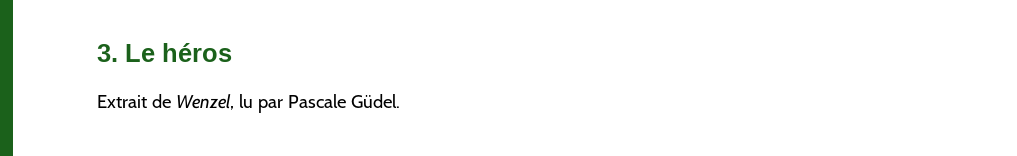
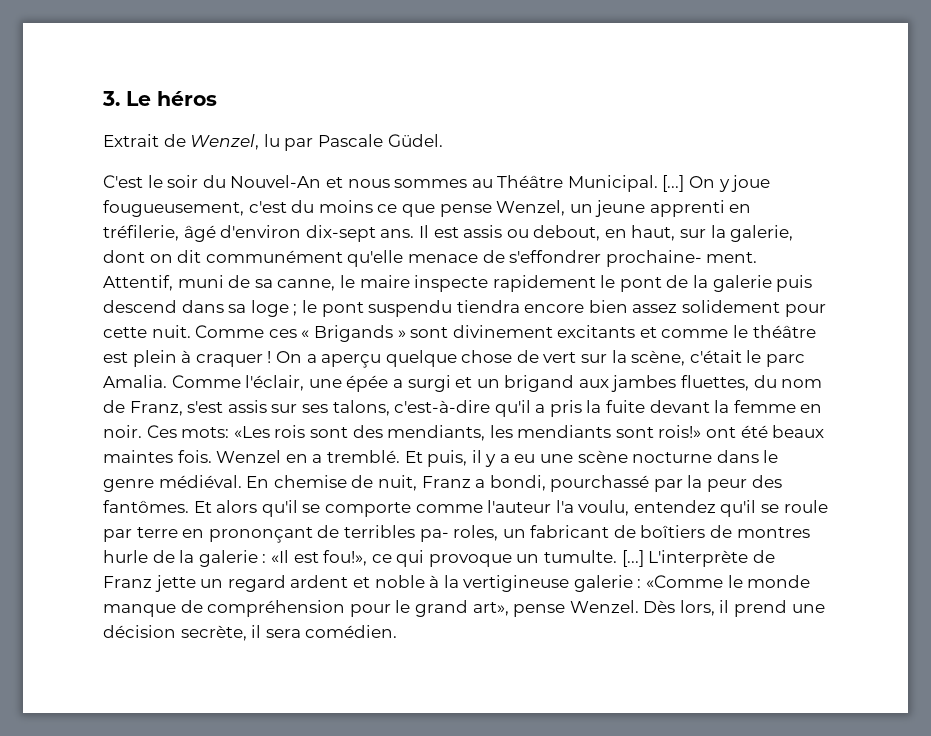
(400, 101) none -> [103,175,771,192] [103,200,752,217] [103,225,794,242] [103,250,758,267] [103,275,813,292] [103,300,826,317] [103,325,816,342] [103,350,806,368] [103,375,823,392] [103,400,823,417] [103,425,825,441] [103,450,779,467] [103,475,782,492] [103,500,828,517] [103,525,810,543] [103,550,775,567] [103,575,811,592] [103,600,825,617] [103,625,398,641] // C'est le soir du Nouvel-An et nous sommes au Théâtre Municipal. [...] On y joue fougueusement, c'est du moins ce que pense Wenzel, un jeune apprenti en tréfilerie, âgé d'environ dix-sept ans. Il est assis ou debout, en haut, sur la galerie, dont on dit communément qu'elle menace de s'effondrer prochaine- ment. Attentif, muni de sa canne, le maire inspecte rapidement le pont de la galerie puis descend dans sa loge ; le pont suspendu tiendra encore bien assez solidement pour cette nuit. Comme ces « Brigands » sont divinement excitants et comme le théâtre est plein à craquer ! On a aperçu quelque chose de vert sur la scène, c'était le parc Amalia. Comme l'éclair, une épée a surgi et un brigand aux jambes fluettes, du nom de Franz, s'est assis sur ses talons, c'est-à-dire qu'il a pris la fuite devant la femme en noir. Ces mots: «Les rois sont des mendiants, les mendiants sont rois!» ont été beaux maintes fois. Wenzel en a tremblé. Et puis, il y a eu une scène nocturne dans le genre médiéval. En chemise de nuit, Franz a bondi, pourchassé par la peur des fantômes. Et alors qu'il se comporte comme l'auteur l'a voulu, entendez qu'il se roule par terre en prononçant de terribles pa- roles, un fabricant de boîtiers de montres hurle de la galerie : «Il est fou!», ce qui provoque un tumulte. [...] L'interprète de Franz jette un regard ardent et noble à la vertigineuse galerie : «Comme le monde manque de compréhension pour le grand art», pense Wenzel. Dès lors, il prend une décision secrète, il sera comédien.

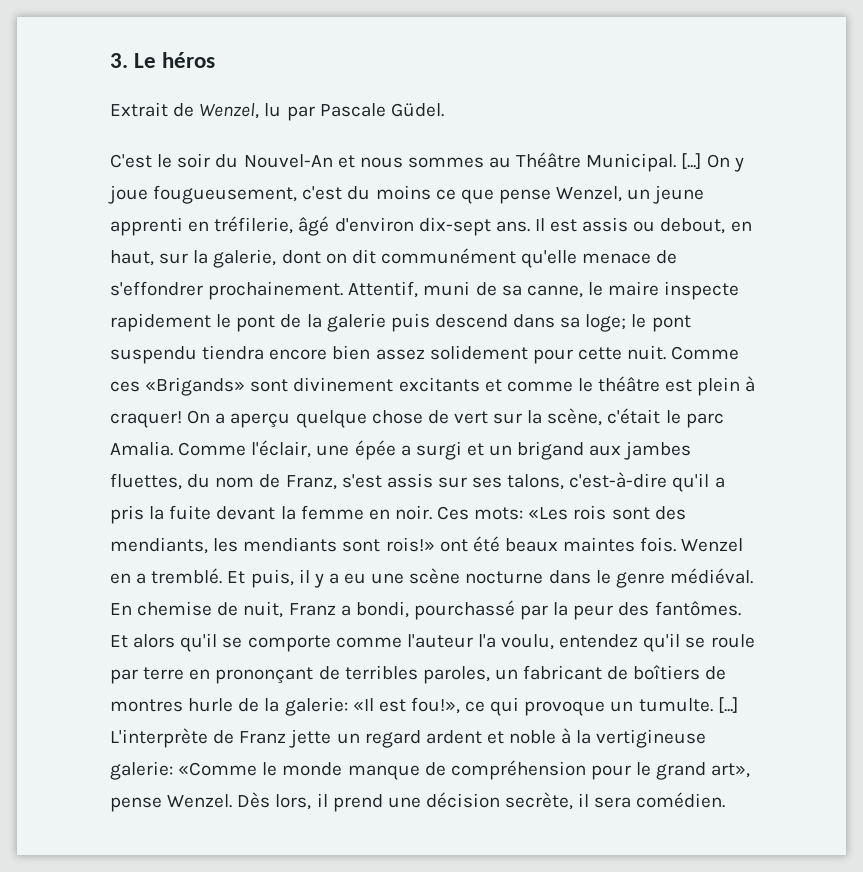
[605,250,758,267] prochaine- ment. -> [208,281,344,300] prochainement.
[250,300,298,317] loge ; -> [585,314,627,332] loge;
[301,325,406,342] « Brigands » -> [145,377,246,396] «Brigands»
[195,351,272,367] craquer ! -> [110,411,182,428] craquer!
[419,525,499,542] pa- roles, -> [422,666,490,684] paroles,
[198,550,267,567] galerie : -> [284,697,348,716] galerie:
[573,575,642,592] galerie : -> [110,761,173,780] galerie:

